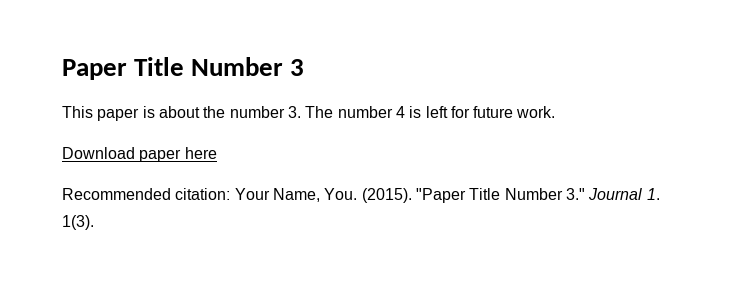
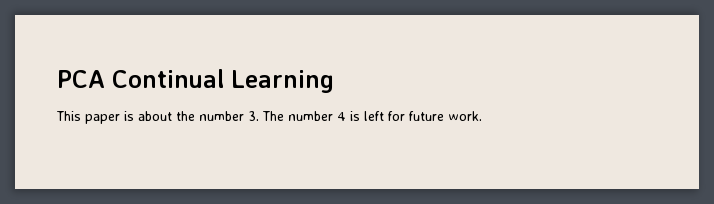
[62,57,305,80] Paper Title Number 3 -> [57,69,334,93] PCA Continual Learning
[62,147,217,162] [62,188,660,203] [62,215,94,230] // Download paper here // Recommended citation: Your Name, You. (2015). "Paper Title Number 3." Journal 1. 1(3). -> (482, 116) none

